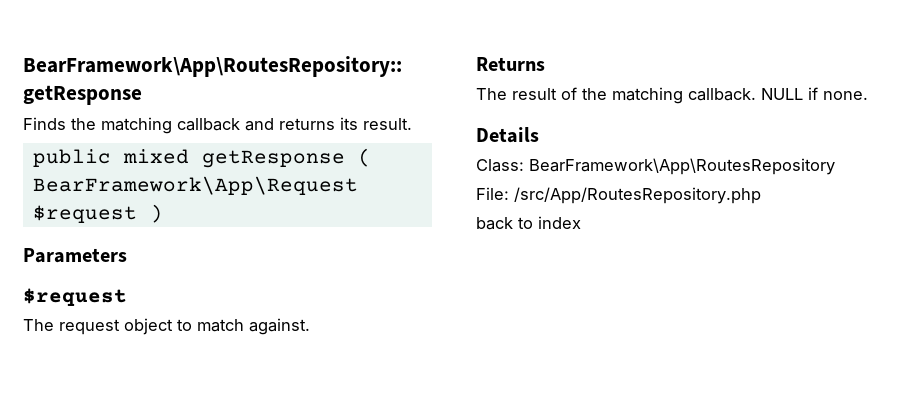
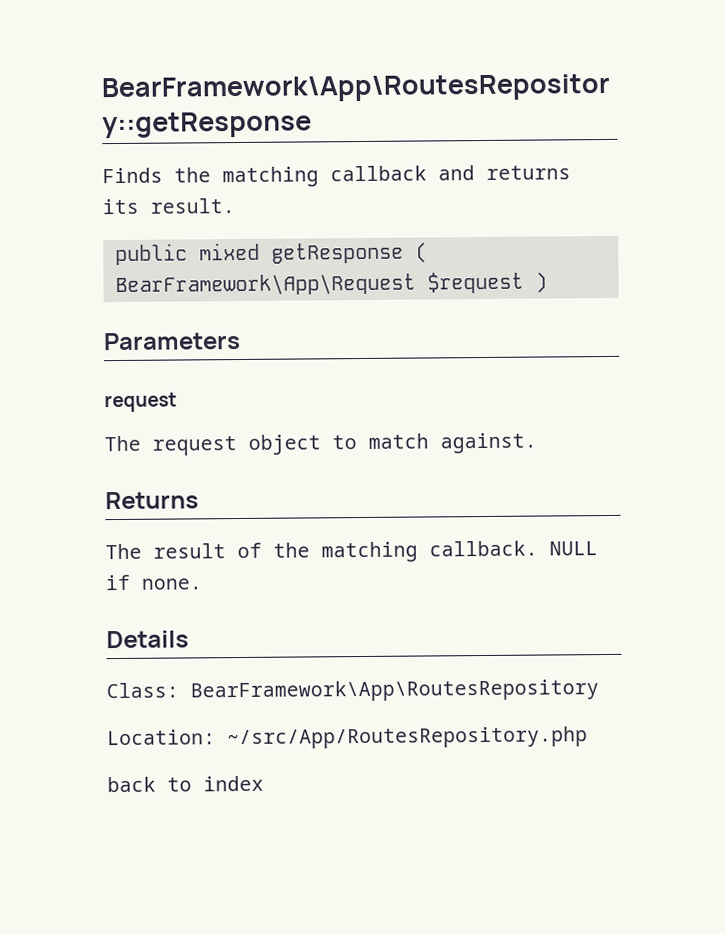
[23,288,127,306] $request -> [104,392,177,413] request
[476,187,761,204] File: /src/App/RoutesRepository.php -> [107,726,588,750] Location: ~/src/App/RoutesRepository.php

